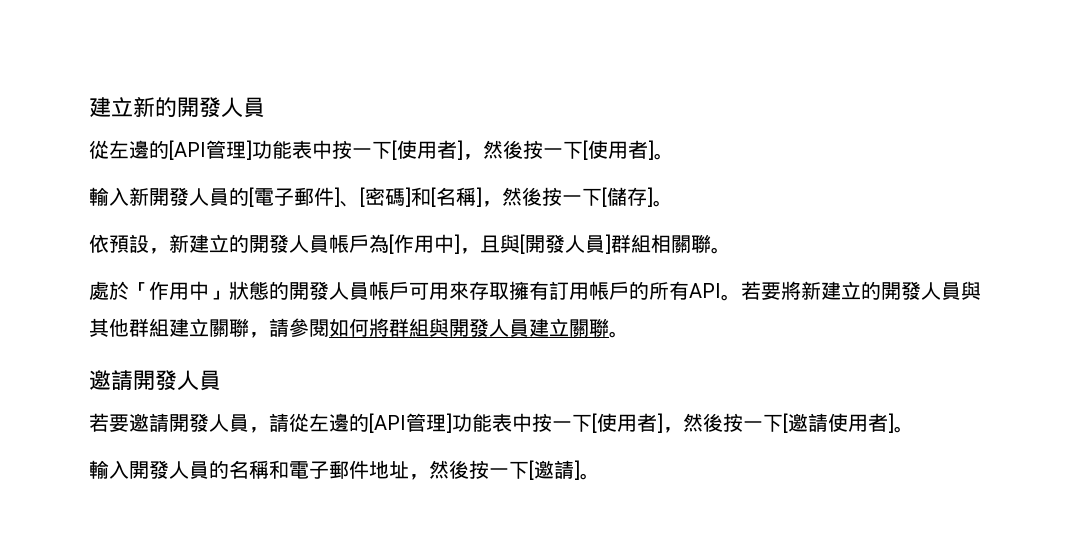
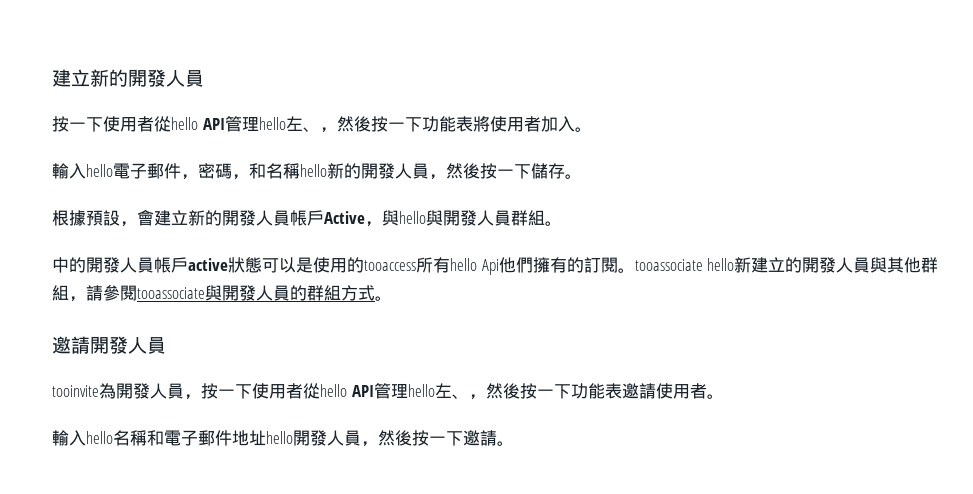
[89,140,674,160] [89,187,673,207] [89,234,731,254] [89,281,801,301] 從左邊的[API管理]功能表中按一下[使用者]，然後按一下[使用者]。 // 輸入新開發人員的[電子郵件]、[密碼]和[名稱]，然後按一下[儲存]。 // 依預設，新建立的開發人員帳戶為[作用中]，且與[開發人員]群組相關聯。 // 處於「作用中」狀態的開發人員帳戶可用來存取擁有訂用帳戶的所有API。若要將 -> [52,116,592,133] [52,163,582,180] [52,209,562,227] [52,257,735,275] 按一下使用者從hello API管理hello左、，然後按一下功能表將使用者加入。 // 輸入hello電子郵件，密碼，和名稱hello新的開發人員，然後按一下儲存。 // 根據預設，會建立新的開發人員帳戶Active，與hello與開發人員群組。 // 中的開發人員帳戶active狀態可以是使用的tooaccess所有hello Api他們擁有的訂閱。tooassociate hello
[169,318,609,338] 建立關聯，請參閱如何將群組與開發人員建立關聯 -> [69,284,375,302] ，請參閱tooassociate與開發人員的群組方式
[89,413,788,433] 若要邀請開發人員，請從左邊的[API管理]功能表中按一下[使用者]，然後按一下[ -> [52,383,622,400] tooinvite為開發人員，按一下使用者從hello API管理hello左、，然後按一下功能表
[888,413,914,433] [89,460,229,479] ]。 // 輸入開發人員的 -> [706,394,724,399] [52,430,113,446] 。 // 輸入hello
[409,460,580,480] ，然後按一下[邀請] -> [266,430,497,447] hello開發人員，然後按一下邀請

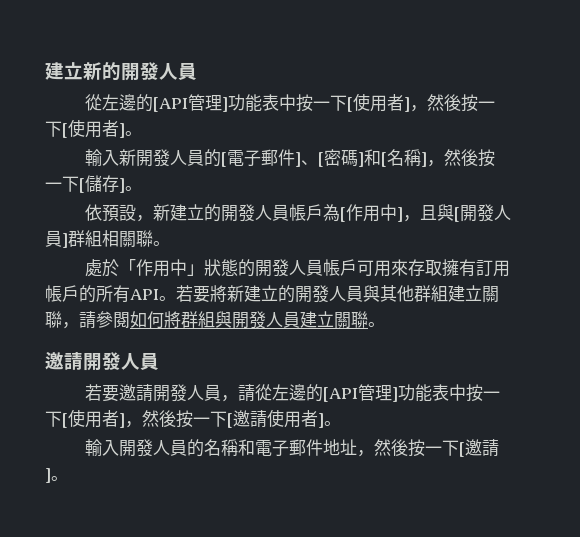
[52,116,592,133] [52,163,582,180] [52,209,562,227] [52,257,735,275] 按一下使用者從hello API管理hello左、，然後按一下功能表將使用者加入。 // 輸入hello電子郵件，密碼，和名稱hello新的開發人員，然後按一下儲存。 // 根據預設，會建立新的開發人員帳戶Active，與hello與開發人員群組。 // 中的開發人員帳戶active狀態可以是使用的tooaccess所有hello Api他們擁有的訂閱。tooassociate hello -> [85,93,496,112] [45,119,142,138] [85,149,496,167] [45,175,142,193] [85,204,512,222] [45,230,170,248] [85,259,511,277] [45,285,227,303] 從左邊的[API管理]功能表中按一下[使用者]，然後按一下[使用者]。 // 輸入新開發人員的[電子郵件]、[密碼]和[名稱]，然後按一下[儲存]。 // 依預設，新建立的開發人員帳戶為[作用中]，且與[開發人員]群組相關聯。 // 處於「作用中」狀態的開發人員帳戶可用來存取擁有訂用帳戶的所有API。若要將
[69,284,375,302] ，請參閱tooassociate與開發人員的群組方式 -> [448,285,499,303] [45,311,368,329] 建立關聯，請參閱如何將群組與開發人員建立關聯
[52,383,622,400] tooinvite為開發人員，按一下使用者從hello API管理hello左、，然後按一下功能表 -> [85,384,501,402] [45,409,233,428] 若要邀請開發人員，請從左邊的[API管理]功能表中按一下[使用者]，然後按一下[
[706,394,724,399] [52,430,113,446] 。 // 輸入hello -> [318,413,341,428] [85,439,205,457] ]。 // 輸入開發人員的
[266,430,497,447] hello開發人員，然後按一下邀請 -> [357,439,500,457] [45,468,51,483] ，然後按一下[邀請]

